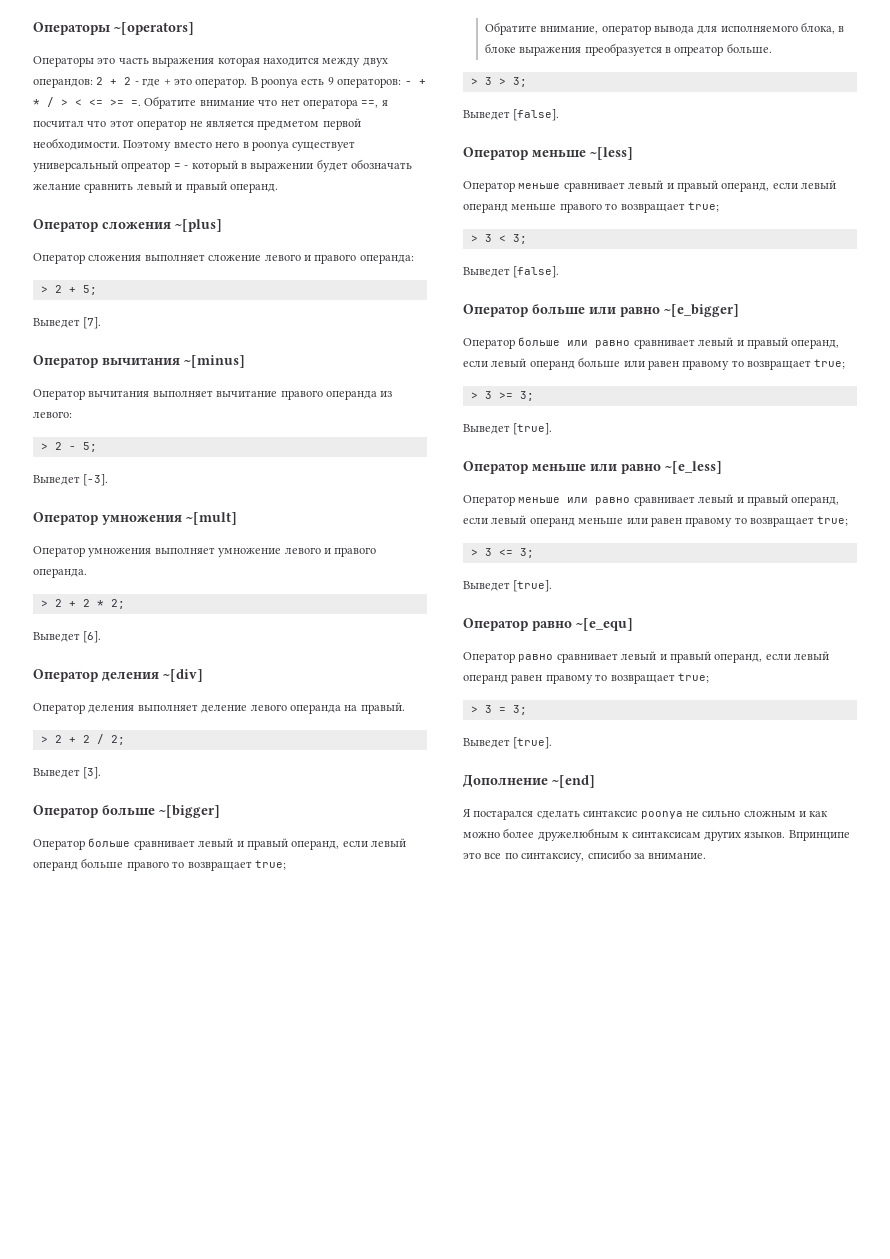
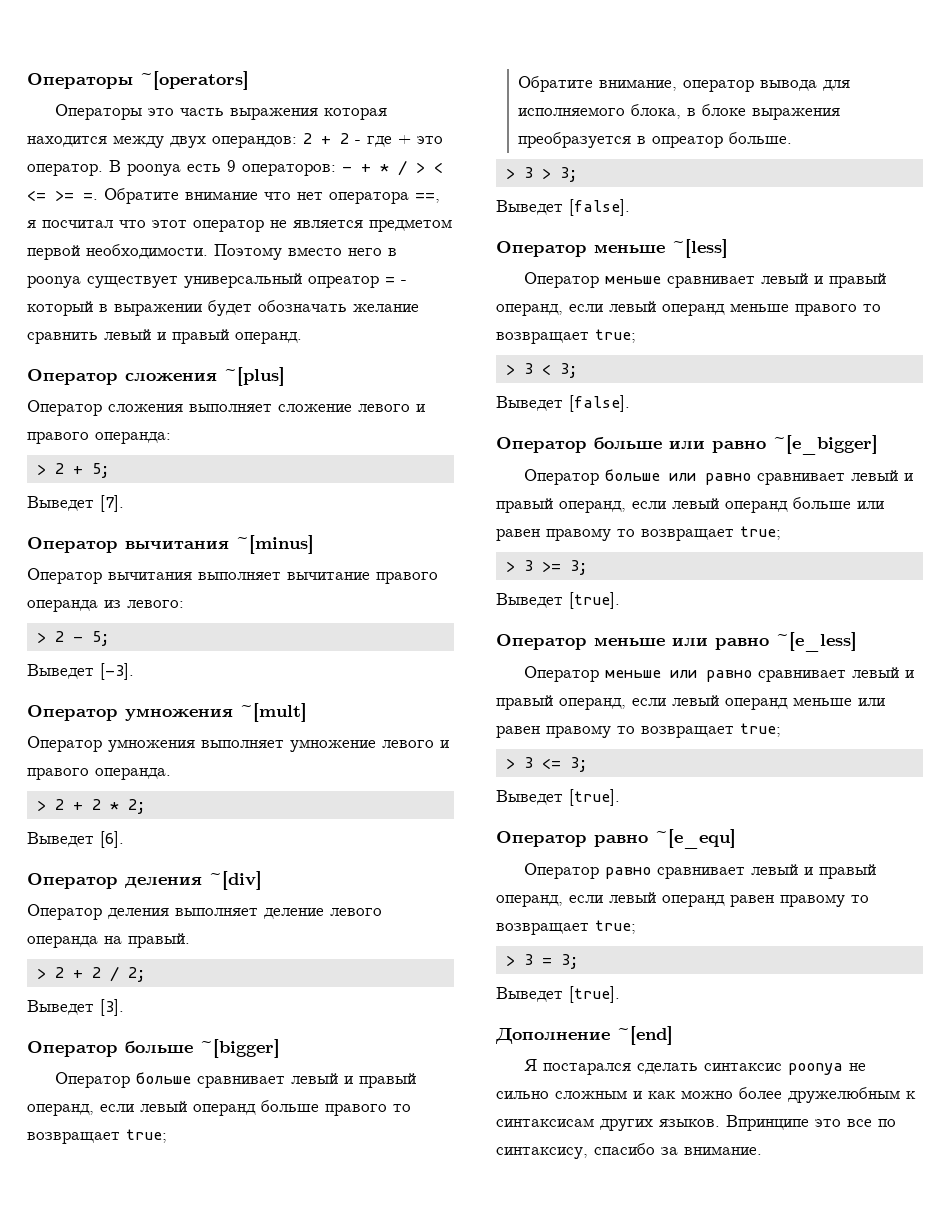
[587,849,631,859] списибо -> [594,1143,655,1155] спасибо

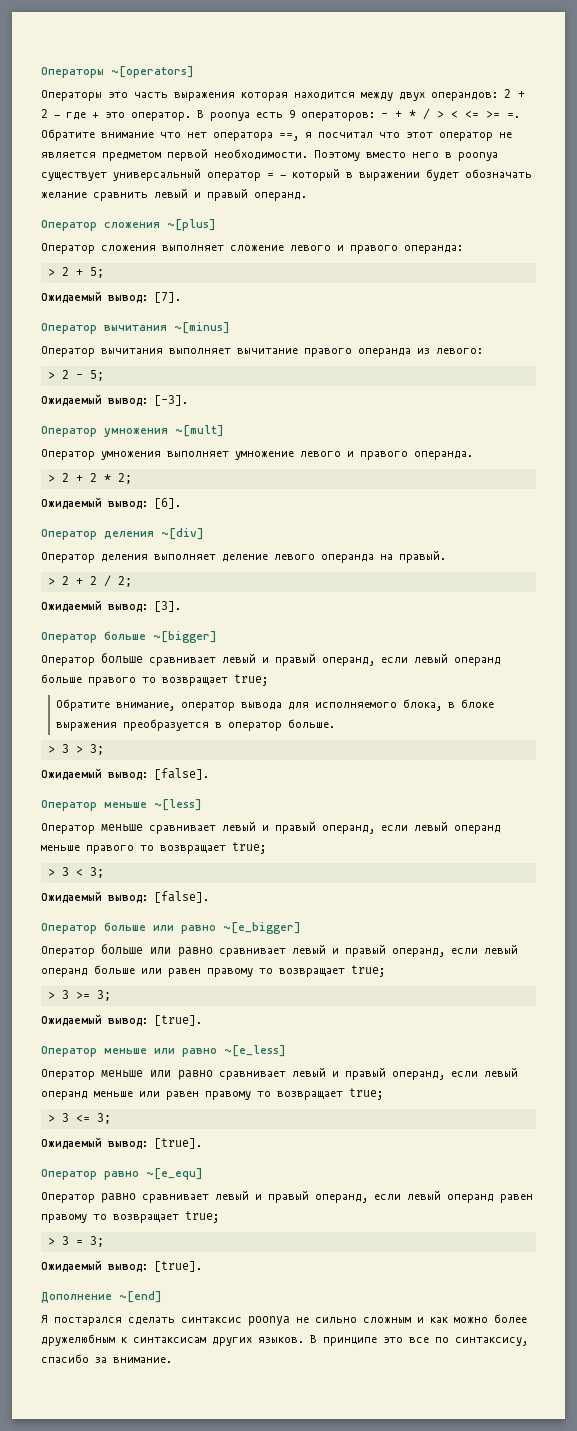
[308,276,379,288] опреатор -> [207,172,261,181] оператор
[27,496,94,511] Выведет -> [41,291,148,303] Ожидаемый вывод:
[27,664,94,679] Выведет -> [41,394,148,406] Ожидаемый вывод:
[27,832,94,847] Выведет -> [41,497,148,509] Ожидаемый вывод:
[27,1000,94,1015] Выведет -> [41,600,148,612] Ожидаемый вывод:
[652,136,724,148] опреатор -> [227,722,282,731] оператор
[496,200,563,215] Выведет -> [41,768,148,780] Ожидаемый вывод:
[496,396,563,411] Выведет -> [41,891,148,903] Ожидаемый вывод:
[496,593,563,608] Выведет -> [41,1014,148,1026] Ожидаемый вывод:
[496,790,563,805] Выведет -> [41,1137,148,1149] Ожидаемый вывод:
[496,987,563,1002] Выведет -> [41,1260,148,1272] Ожидаемый вывод:
[726,1115,809,1131] Впринципе -> [310,1335,377,1346] В принципе

